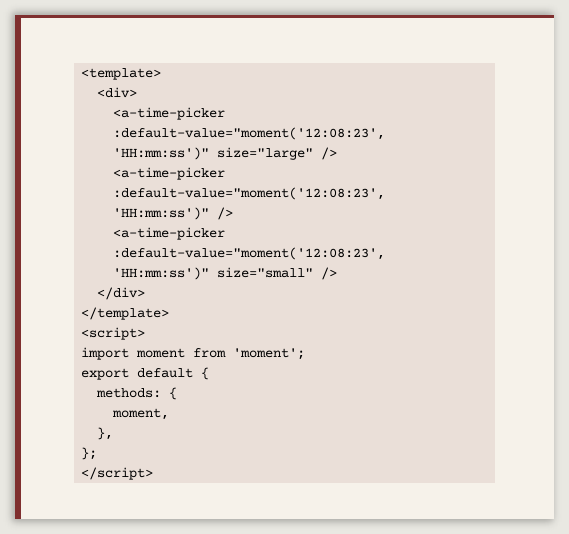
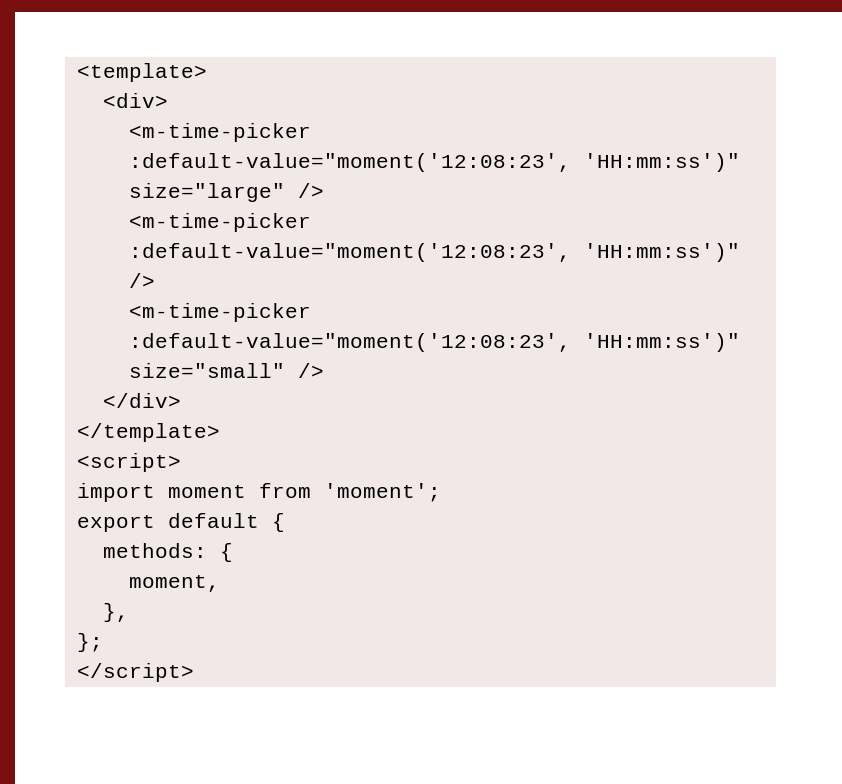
[112,107,225,120] <a-time-picker -> [129,123,312,142] <m-time-picker
[112,167,225,180] <a-time-picker -> [129,213,312,232] <m-time-picker
[112,227,225,240] <a-time-picker -> [129,303,312,322] <m-time-picker

